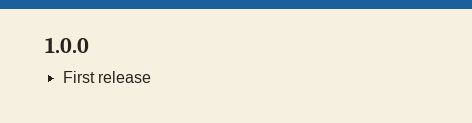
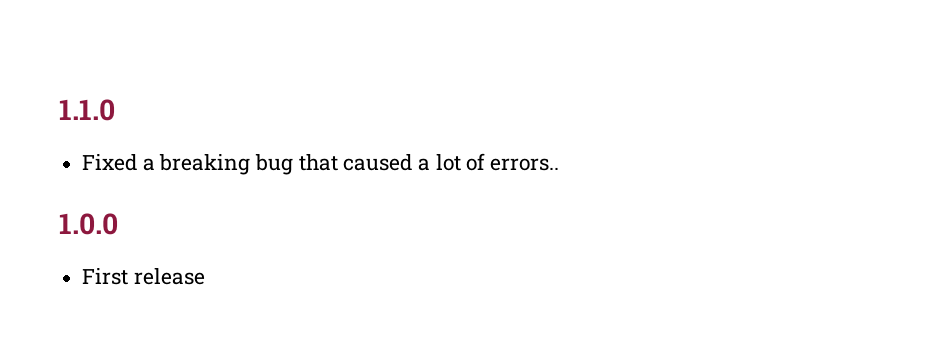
(45, 45) none -> [59,99,115,121] [82,153,560,175] 1.1.0 // Fixed a breaking bug that caused a lot of errors.. //

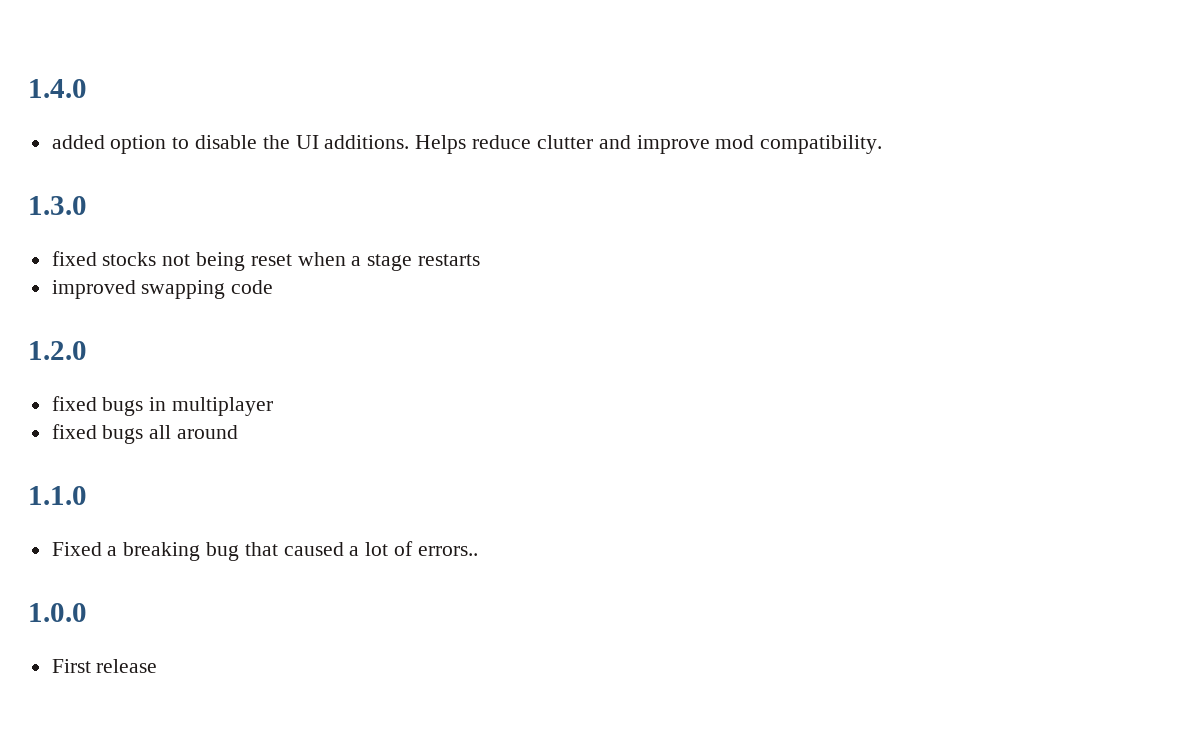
(59, 110) none -> [28,79,87,98] [51,135,883,154] [28,196,87,215] [51,251,481,271] [51,280,274,299] [28,341,87,360] [51,396,274,416] [51,424,239,444] 1.4.0 // added option to disable the UI additions. Helps reduce clutter and improve mod compatibility. // 1.3.0 // fixed stocks not being reset when a stage restarts // improved swapping code // 1.2.0 // fixed bugs in multiplayer // fixed bugs all around //

